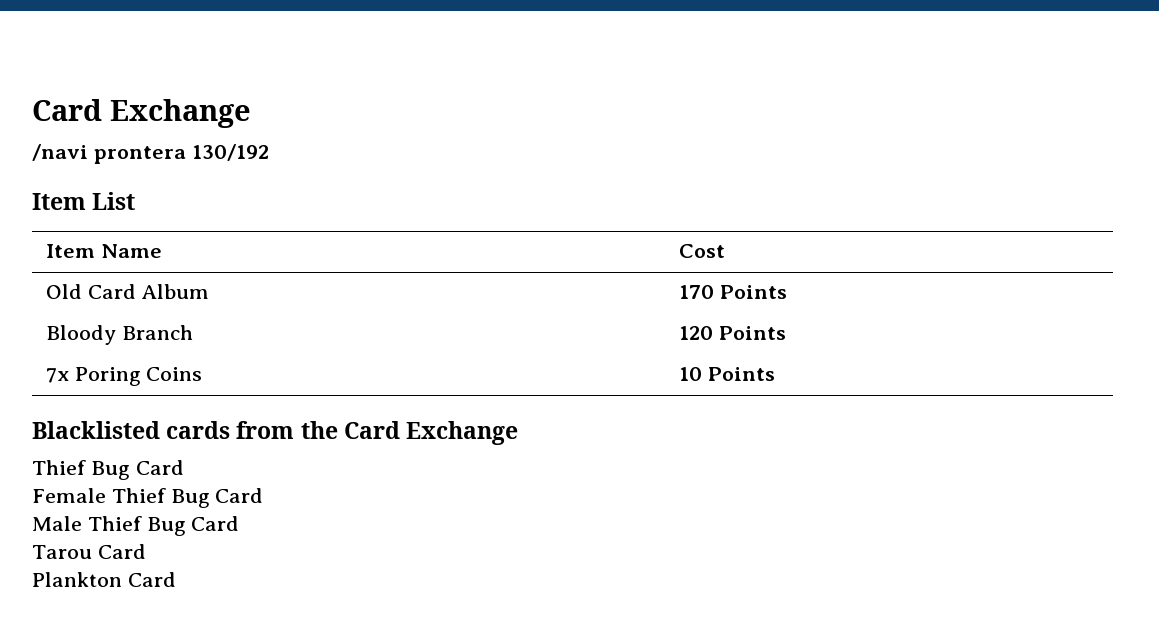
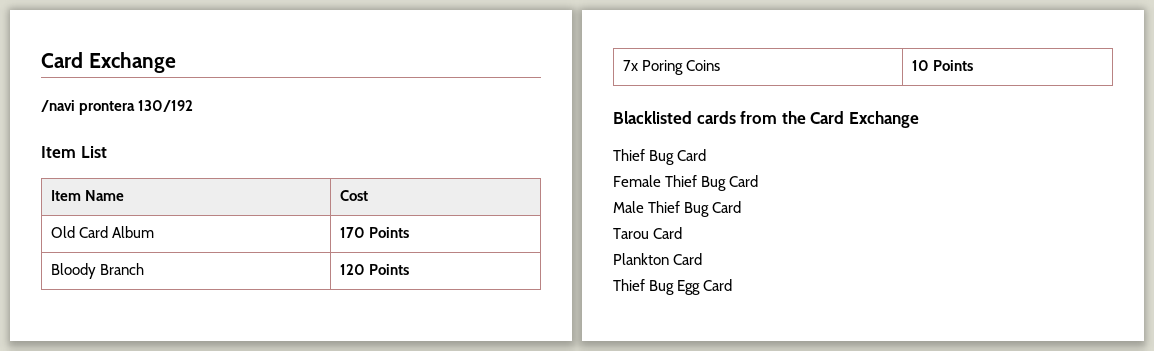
(176, 579) none -> [613,279,733,295] // Thief Bug Egg Card

